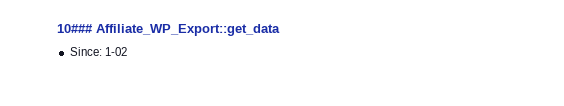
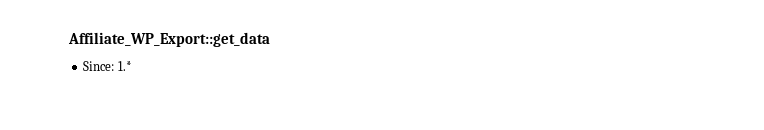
[57,24,93,33] 10### -> (68, 39) none
[104,47,127,56] 1-02 -> [117,61,132,71] 1.*

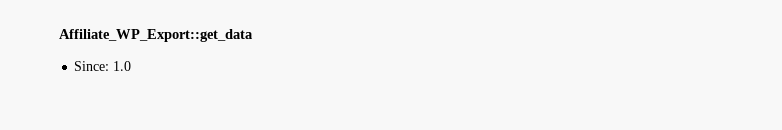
[117,61,132,71] 1.* -> [113,61,132,71] 1.0

